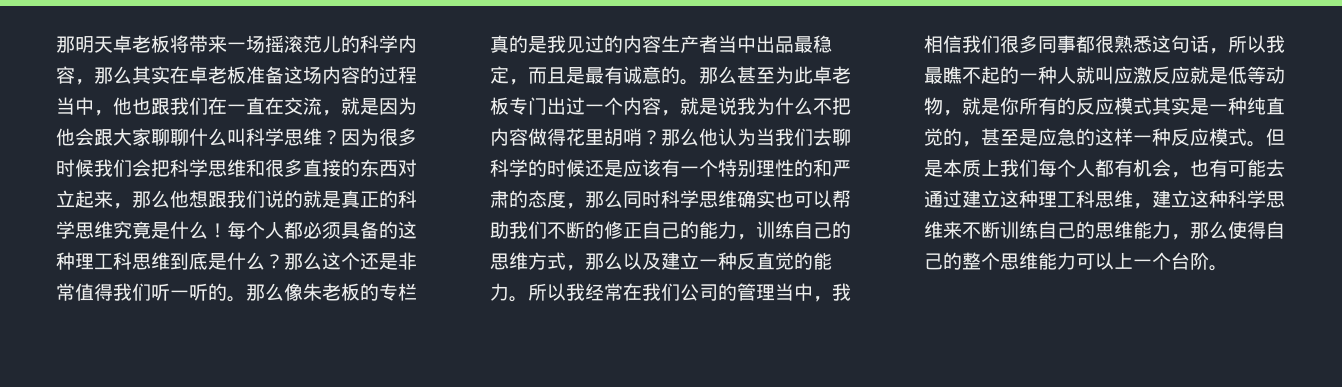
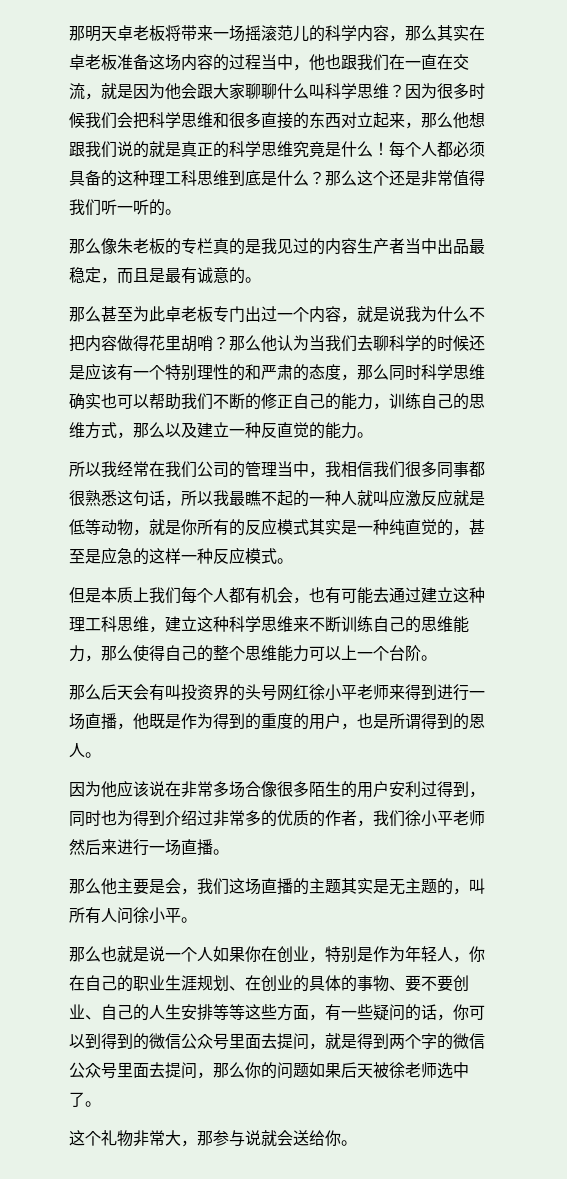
(246, 299) none -> (181, 212) //
(699, 82) none -> (261, 280) //
(528, 299) none -> (373, 435) //
(1266, 144) none -> (293, 561) //
(1228, 268) none -> [69,684,485,701] [69,713,485,730] [69,743,101,758] [69,780,485,798] [69,810,485,827] [69,839,229,856] [69,878,485,895] [69,907,197,924] [69,946,485,963] [69,975,469,992] [69,1004,485,1021] [69,1033,485,1050] [69,1062,469,1079] [69,1092,101,1107] [69,1130,357,1147] // 那么后天会有叫投资界的头号网红徐小平老师来得到进行一场直播，他既是作为得到的重度的用户，也是所谓得到的恩人。 // 因为他应该说在非常多场合像很多陌生的用户安利过得到，同时也为得到介绍过非常多的优质的作者，我们徐小平老师然后来进行一场直播。 // 那么他主要是会，我们这场直播的主题其实是无主题的，叫所有人问徐小平。 // 那么也就是说一个人如果你在创业，特别是作为年轻人，你在自己的职业生涯规划、在创业的具体的事物、要不要创业、自己的人生安排等等这些方面，有一些疑问的话，你可以到得到的微信公众号里面去提问，就是得到两个字的微信公众号里面去提问，那么你的问题如果后天被徐老师选中了。 // 这个礼物非常大，那参与说就会送给你。

